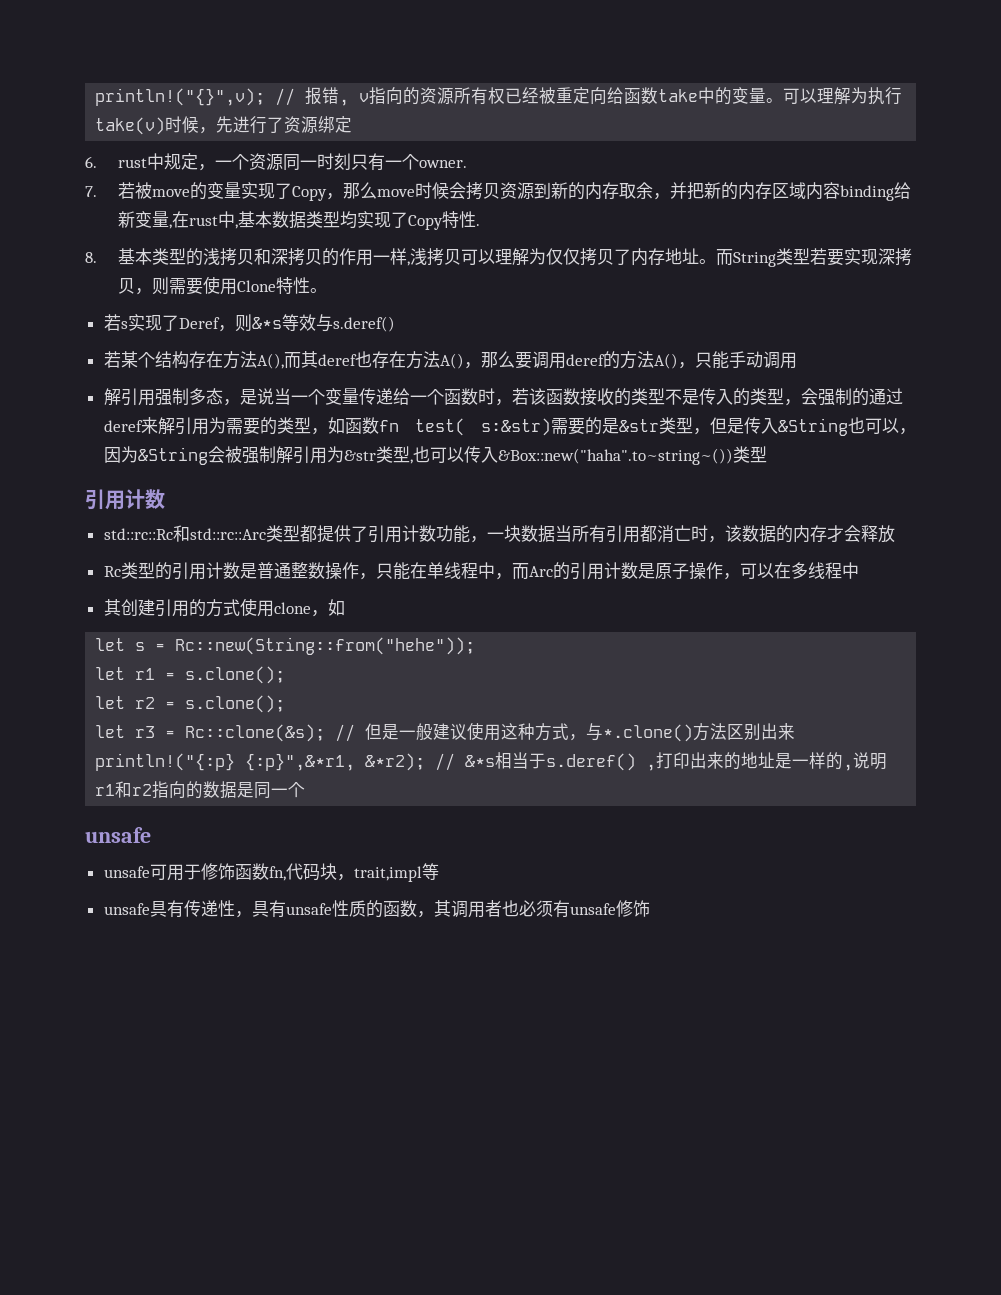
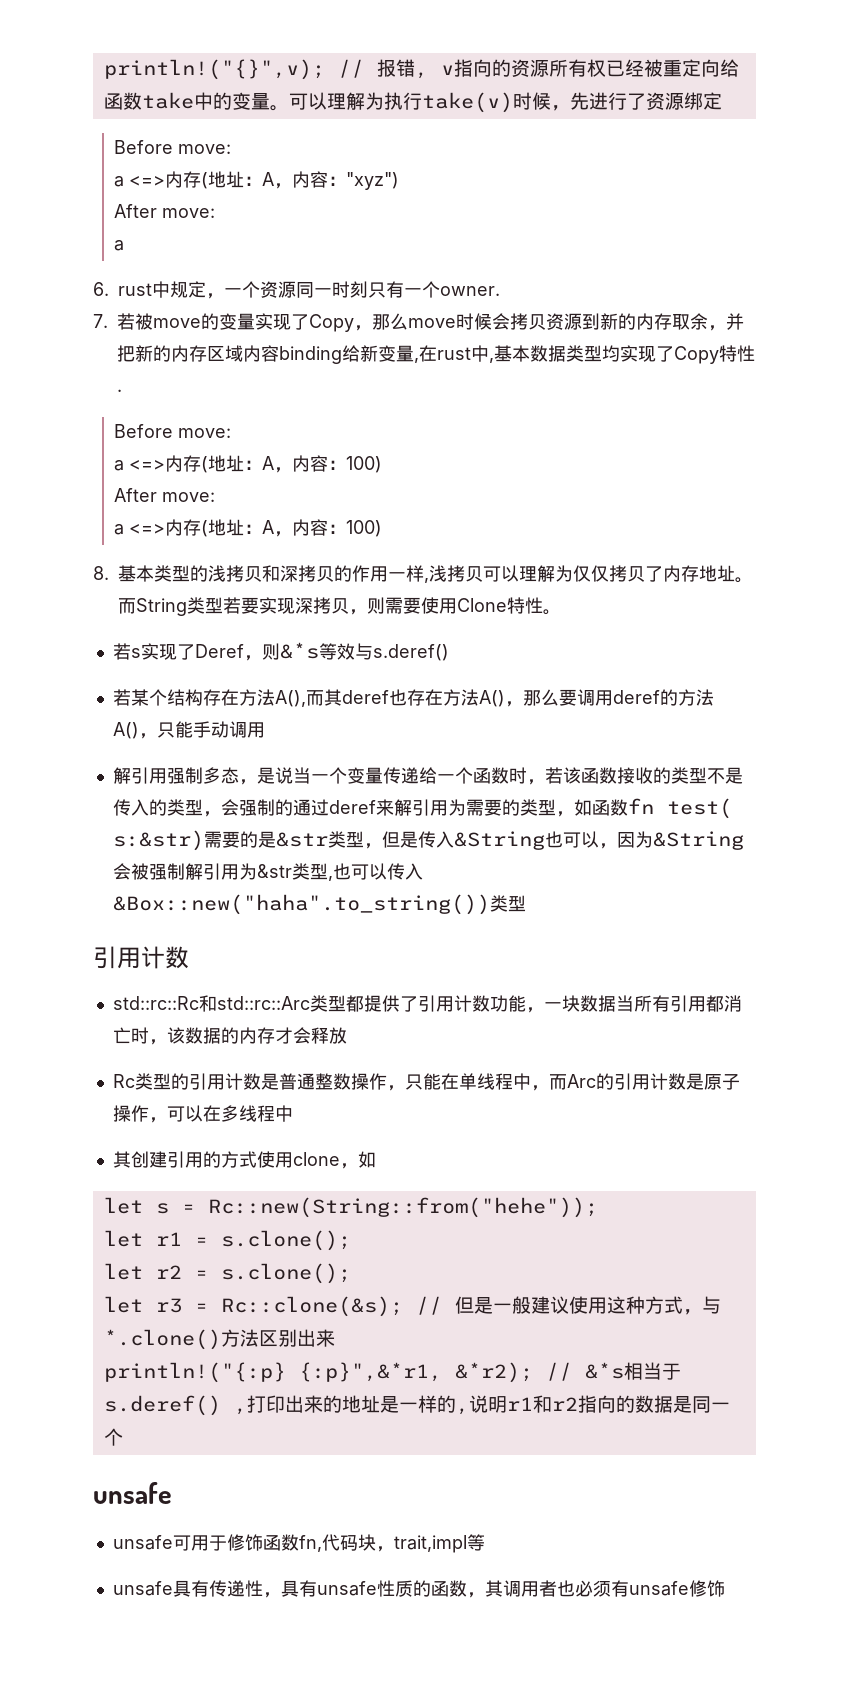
(353, 124) none -> [114,140,232,154] [114,171,400,190] [114,204,216,218] [114,240,125,251] // Before move: // a <=>内存(地址：A，内容："xyz") // After move: // a
(481, 225) none -> [114,424,232,438] [114,455,383,473] [114,488,216,502] [114,519,383,537] // Before move: // a <=>内存(地址：A，内容：100) // After move: // a <=>内存(地址：A，内容：100)
[497,448,733,465] &Box::new("haha".to~string~()) -> [112,894,490,915] &Box::new("haha".to_string())

